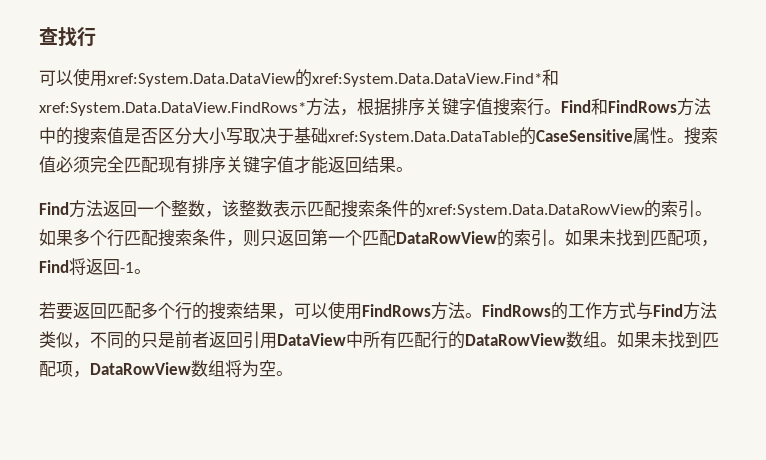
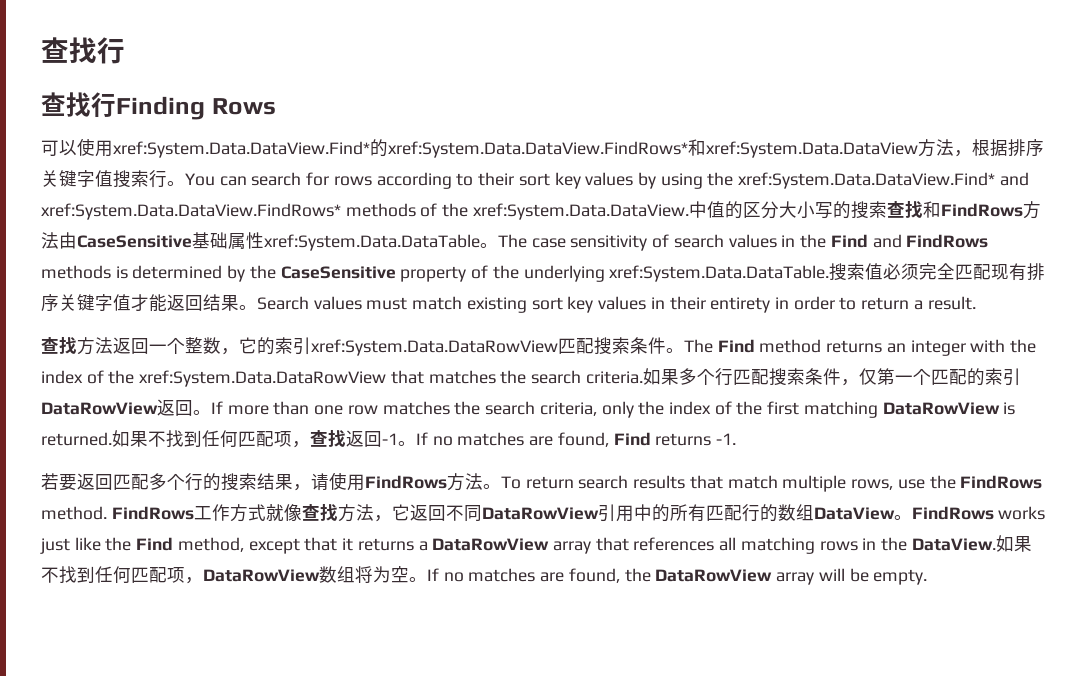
[39,27,96,47] [39,68,559,87] [39,102,306,116] 查找行 // 可以使用xref:System.Data.DataView的xref:System.Data.DataView.Find*和xref:System.Data.DataView.FindRows* -> [41,37,125,64] [41,92,276,120] [41,138,918,158] 查找行 // 查找行Finding Rows // 可以使用xref:System.Data.DataView.Find*的xref:System.Data.DataView.FindRows*和xref:System.Data.DataView
[561,98,711,116] [39,127,684,145] Find和FindRows方法中的搜索值是否区分大小写取决于基础xref:System.Data.DataTable的CaseSensitive属性。 -> [185,172,1029,189] [41,200,1041,220] [41,232,989,251] [41,265,830,282] You can search for rows according to their sort key values by using the xref:System.Data.DataView.Find* and xref:System.Data.DataView.FindRows* methods of the xref:System.Data.DataView.中值的区分大小写的搜索查找和FindRows方法由CaseSensitive基础属性xref:System.Data.DataTable。The case sensitivity of search values in the Find and FindRows methods is determined by the CaseSensitive property of the underlying xref:System.Data.DataTable.
[39,202,69,215] // Find -> [257,296,976,313] [41,336,77,354] Search values must match existing sort key values in their entirety in order to return a result. // 查找
[222,200,712,218] 该整数表示匹配搜索条件的xref:System.Data.DataRowView的索引。 -> [239,337,1037,356] [41,370,643,387] 它的索引xref:System.Data.DataRowView匹配搜索条件。The Find method returns an integer with the index of the xref:System.Data.DataRowView that matches the search criteria.
[243,229,311,247] 则只返回 -> [858,368,877,385] 仅
[396,229,718,247] [39,258,86,275] DataRowView的索引。如果未找到匹配项，Find将 -> [966,368,1021,386] [41,399,1016,418] [41,429,346,448] 的索引DataRowView返回。If more than one row matches the search criteria, only the index of the first matching DataRowView is returned.如果不找到任何匹配项，查找
(151, 271) none -> [416,432,737,447] If no matches are found, Find returns -1.
[294,303,328,319] 可以 -> [311,473,329,491] 请
[482,302,717,320] [39,331,702,349] FindRows的工作方式与Find方法类似，不同的只是前者返回引用DataView中所有匹配行的DataRowView数组。如果未找到 -> [501,475,1043,492] [41,503,1046,522] [40,535,1032,554] [41,566,131,583] To return search results that match multiple rows, use the FindRows method. FindRows工作方式就像查找方法，它返回不同DataRowView引用中的所有匹配行的数组DataView。FindRows works just like the Find method, except that it returns a DataRowView array that references all matching rows in the DataView.如果不找到任何
(293, 373) none -> [427,568,928,585] If no matches are found, the DataRowView array will be empty.

